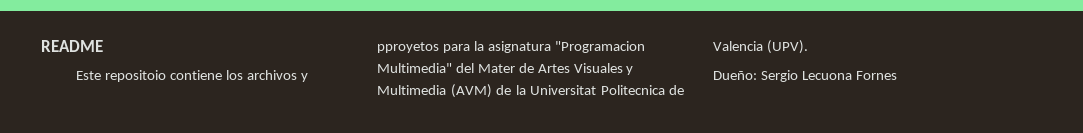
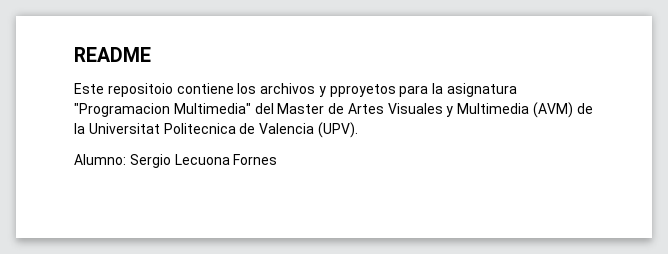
[477,64,515,73] Mater -> [277,103,325,114] Master
[713,71,757,80] Dueño: -> [74,154,126,165] Alumno:

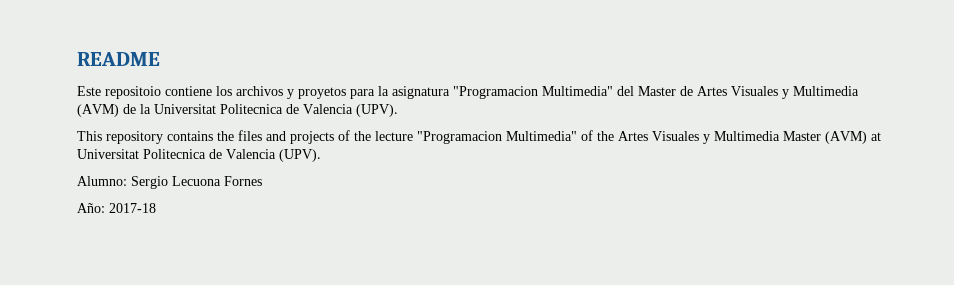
[329,84,396,97] pproyetos -> [298,87,346,99] proyetos
(358, 130) none -> [77,130,881,144] [77,149,321,162] // This repository contains the files and projects of the lecture "Programacion Multimedia" of the Artes Visuales y Multimedia Master (AVM) at Universitat Politecnica de Valencia (UPV).
(278, 159) none -> [77,203,156,213] // Año: 2017-18

